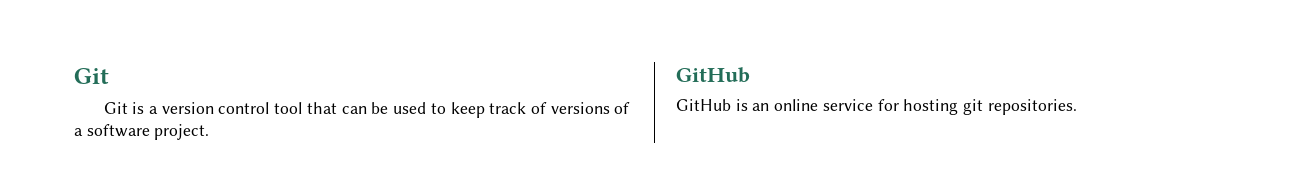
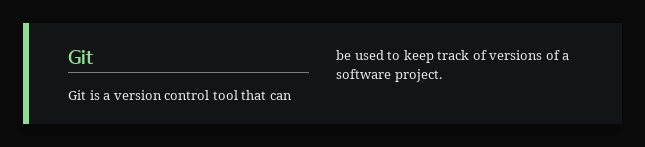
[676,67,750,83] [676,99,1077,115] // GitHub // GitHub is an online service for hosting git repositories. -> (442, 75) none

